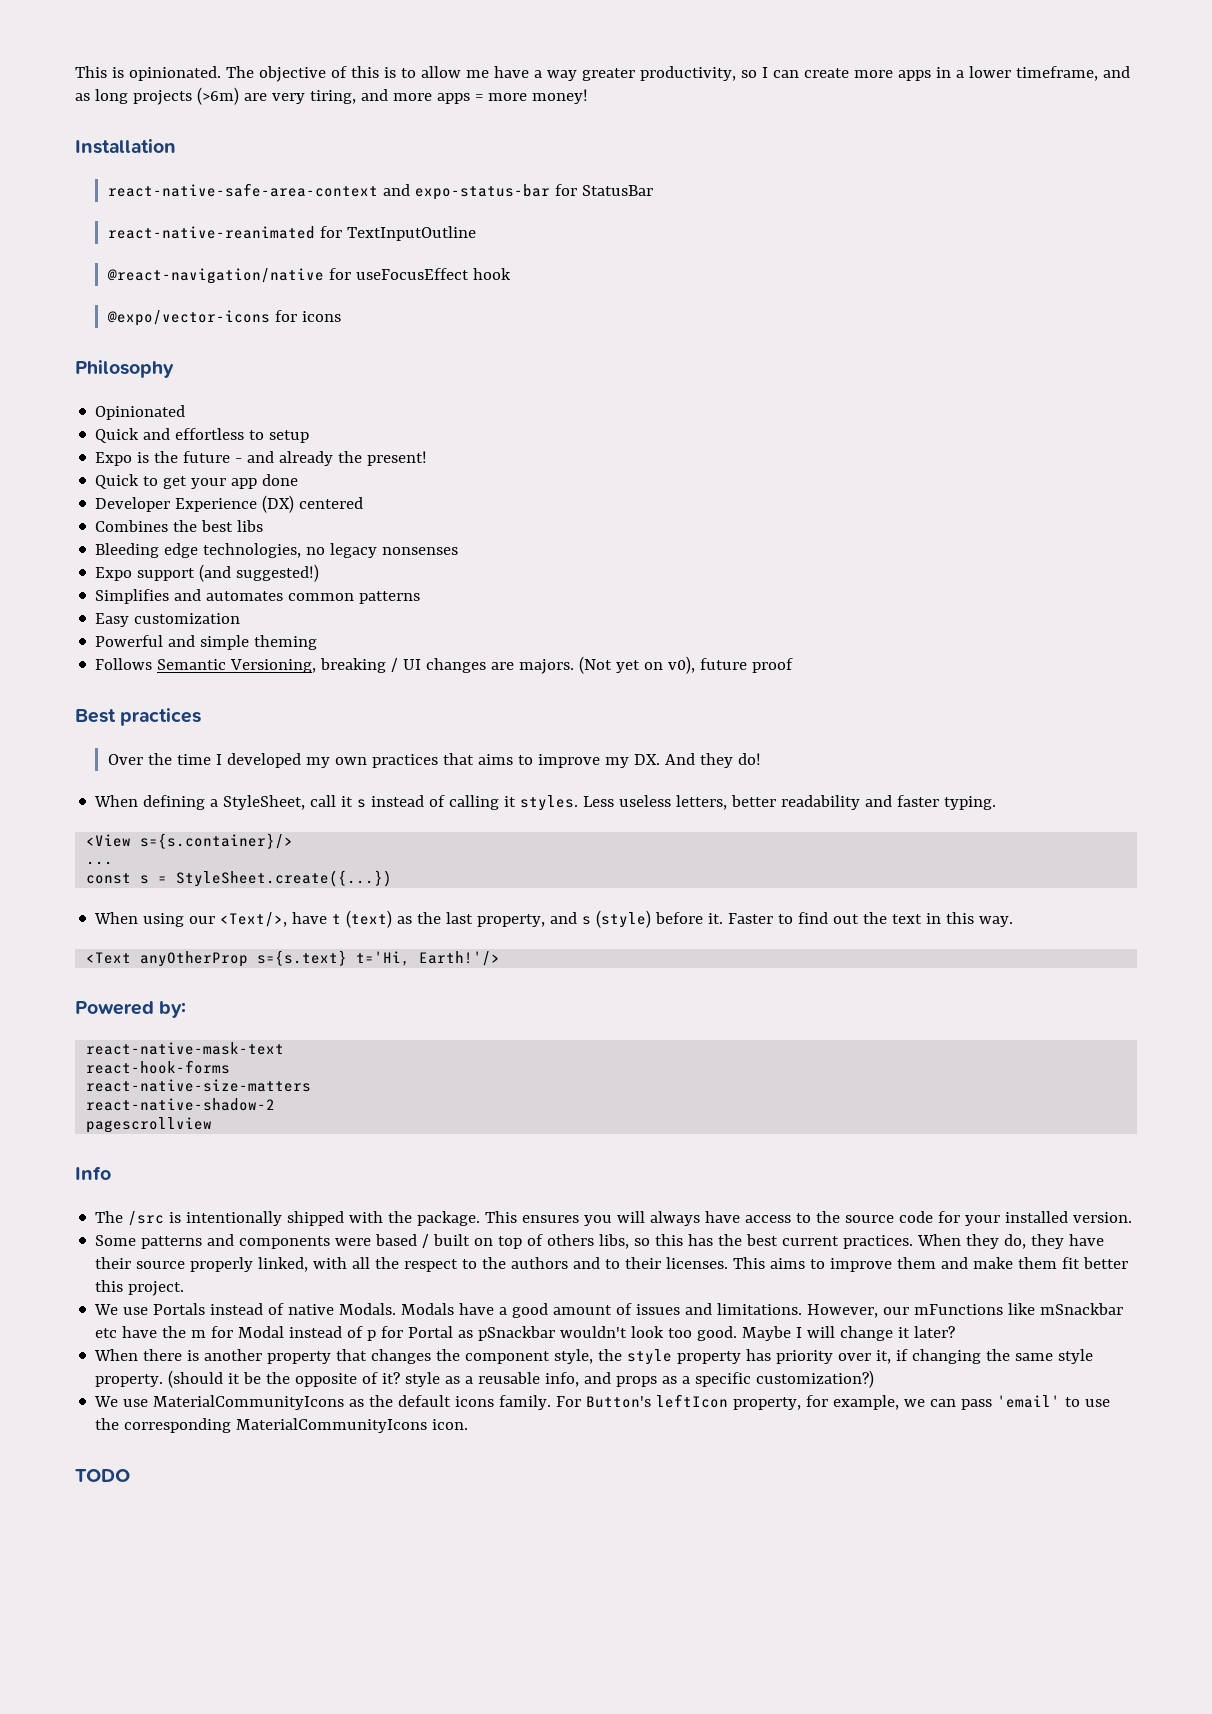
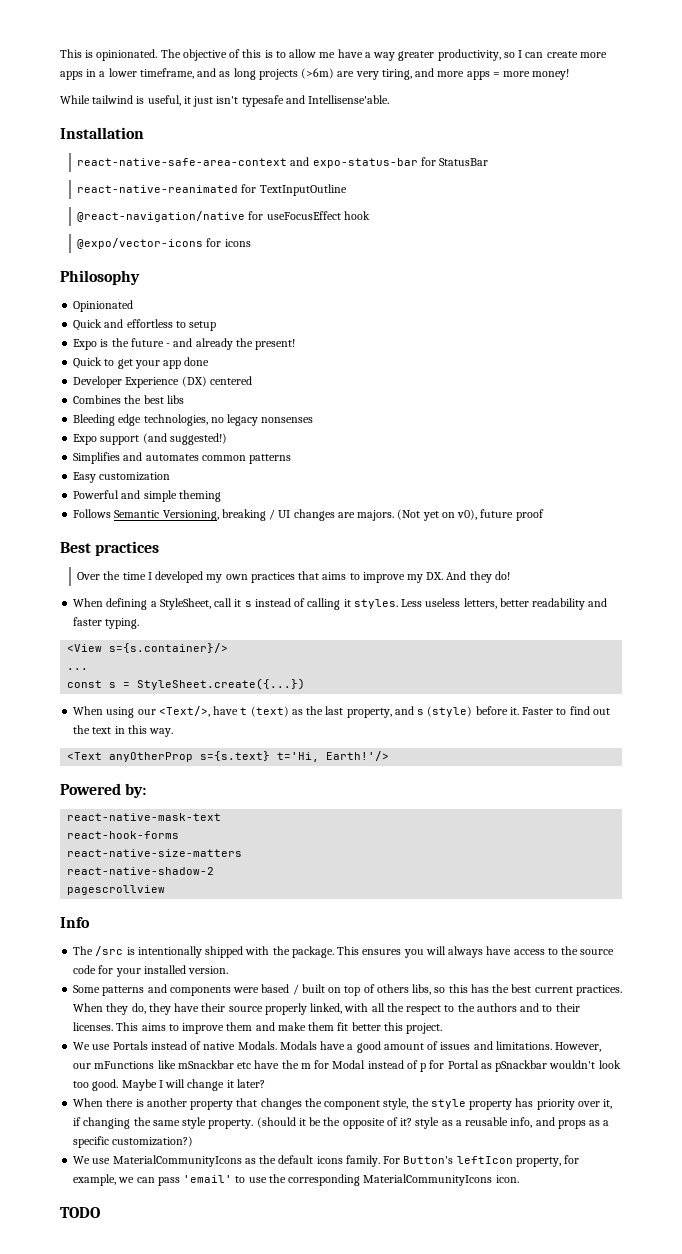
(588, 96) none -> [60,95,390,107] // While tailwind is useful, it just isn't typesafe and Intellisense'able.

